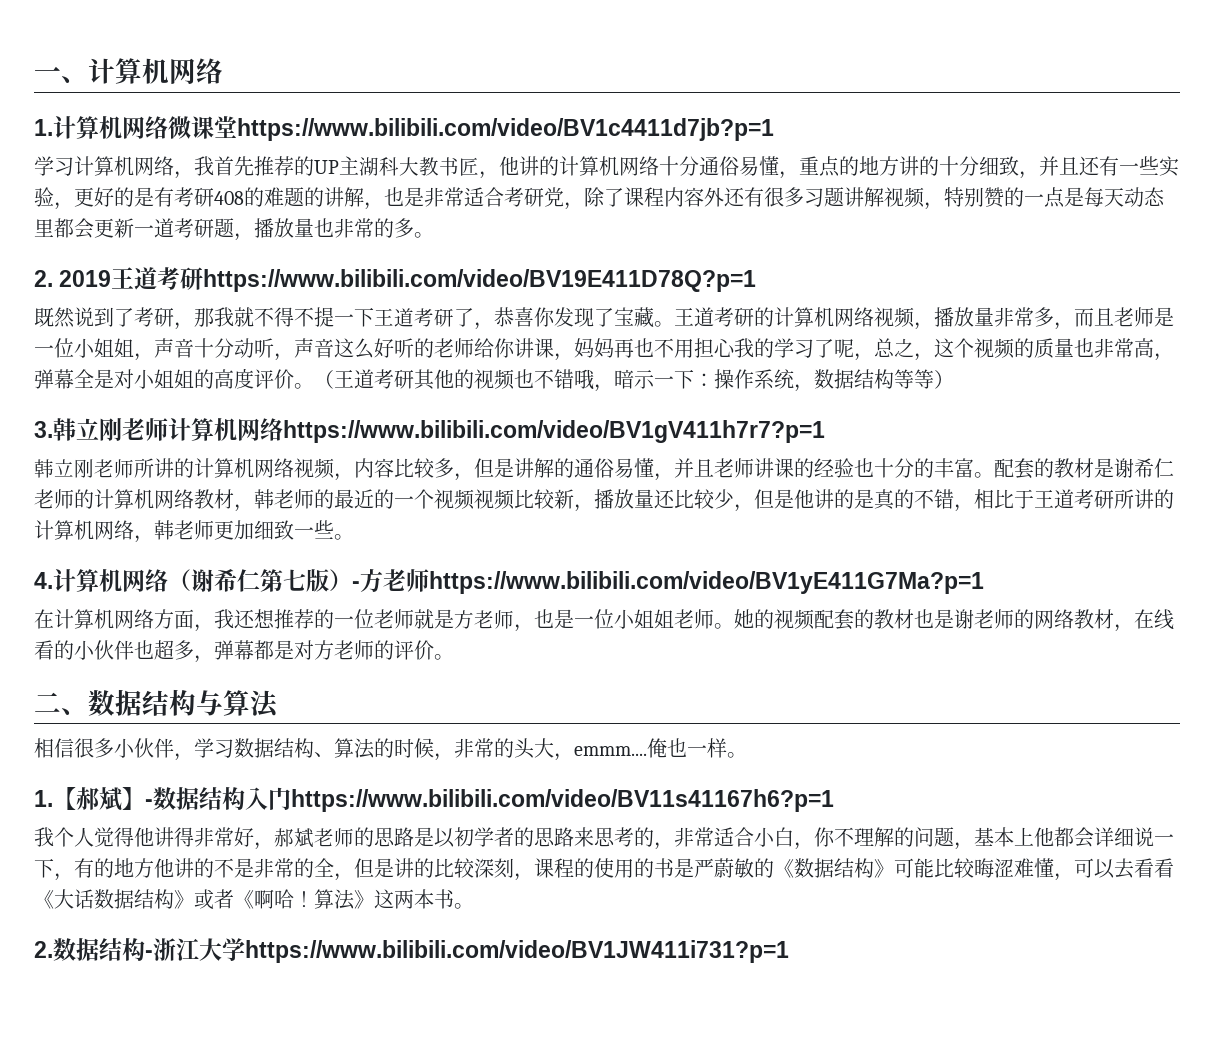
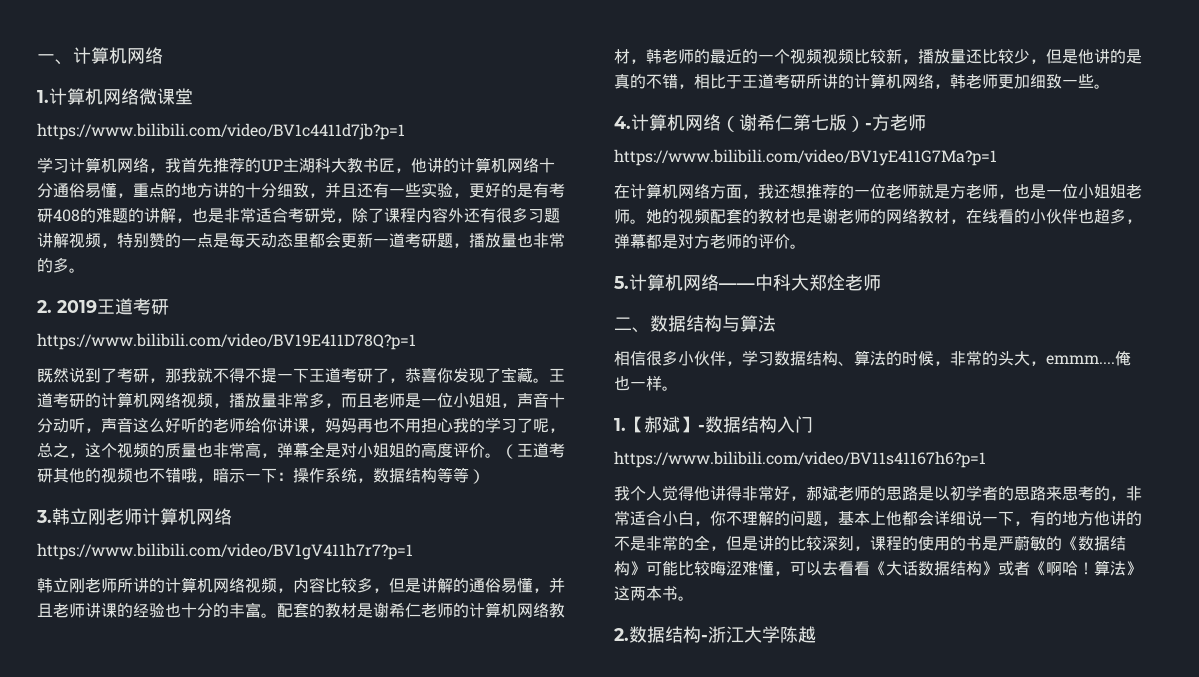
(237, 127) none -> (193, 96) //
(204, 278) none -> (169, 307) //
(283, 429) none -> (232, 516) //
(429, 580) none -> (926, 122) //
(454, 657) none -> [614,274,881,291] // 5.计算机网络——中科大郑烇老师
(291, 798) none -> (813, 424) //
[245,940,789,963] https://www.bilibili.com/video/BV1JW411i731?p=1 -> [780,626,816,643] 陈越

